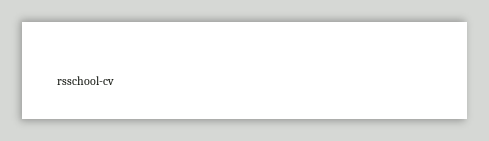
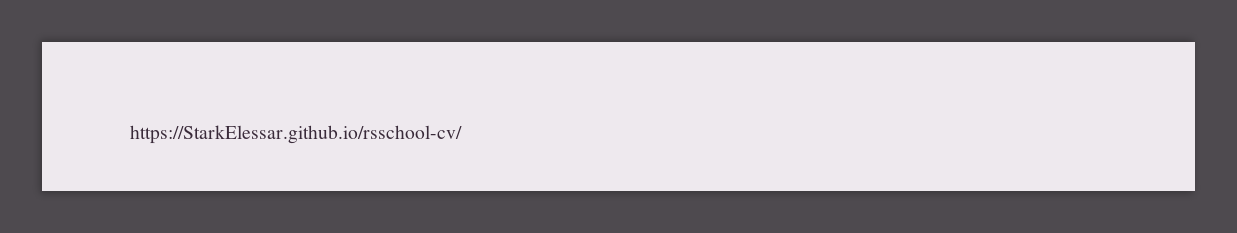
[57,76,114,85] rsschool-cv -> [130,125,462,144] https://StarkElessar.github.io/rsschool-cv/

